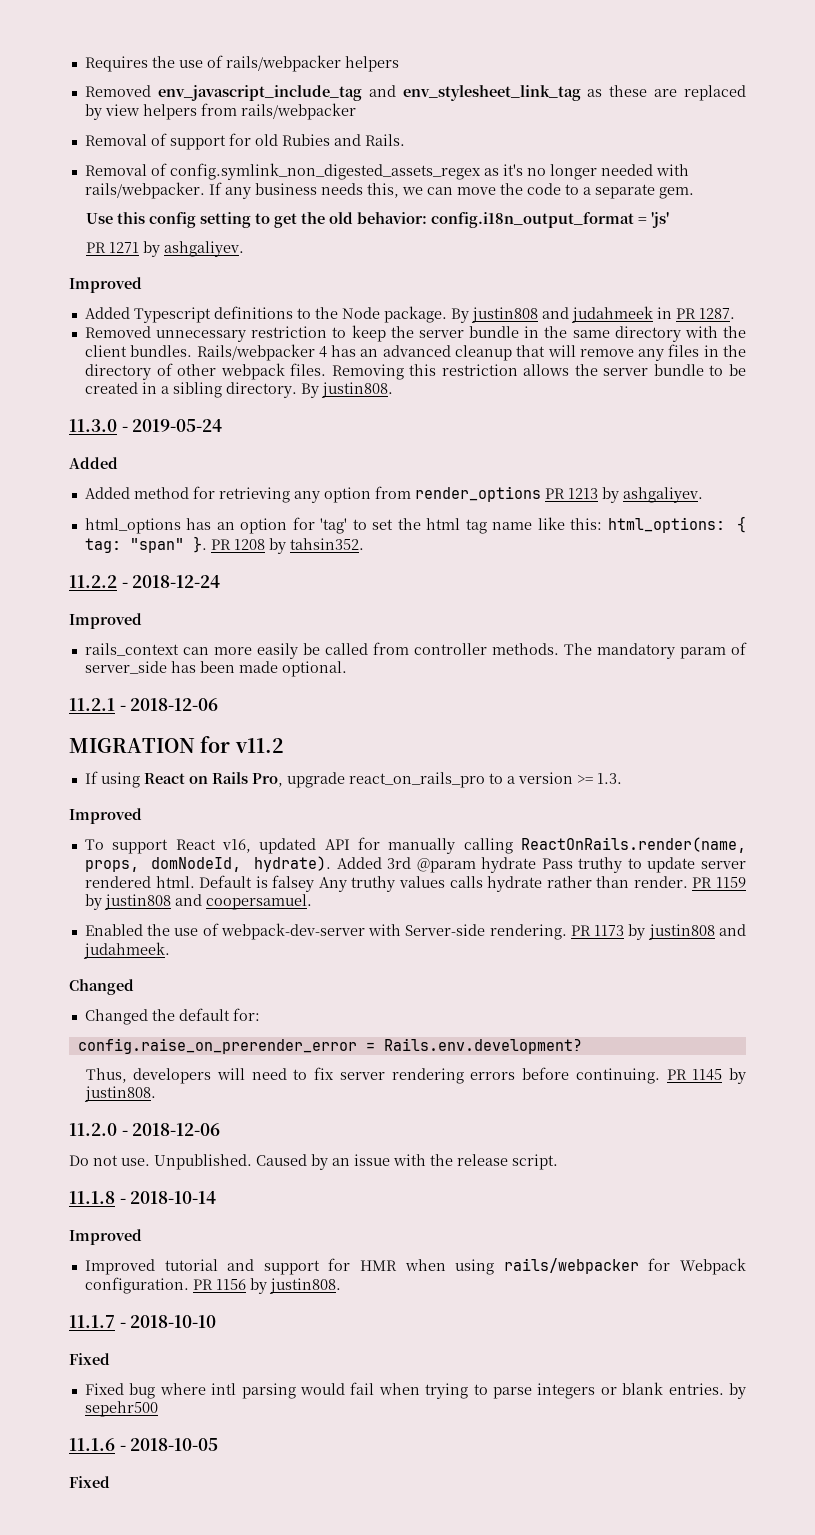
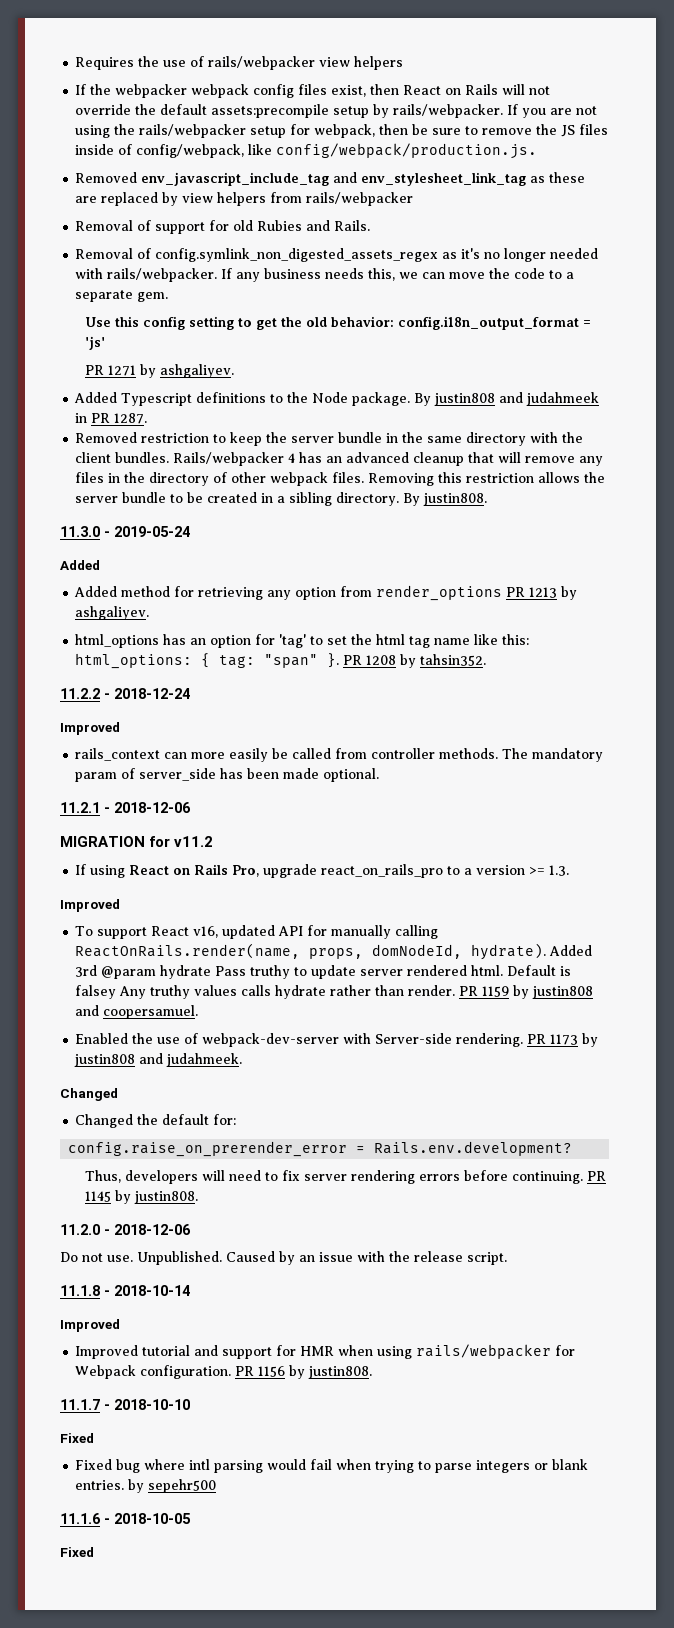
[344,56,399,72] helpers -> [319,56,404,70] [75,84,551,98] [75,104,598,118] [75,124,609,138] [75,143,538,159] view helpers // If the webpacker webpack config files exist, then React on Rails will not override the default assets:precompile setup by rails/webpacker. If you are not using the rails/webpacker setup for webpack, then be sure to remove the JS files inside of config/webpack, like config/webpack/production.js.
[69,277,142,293] // Improved -> (234, 371) none
[156,330,247,342] unnecessary -> (138, 437) none

